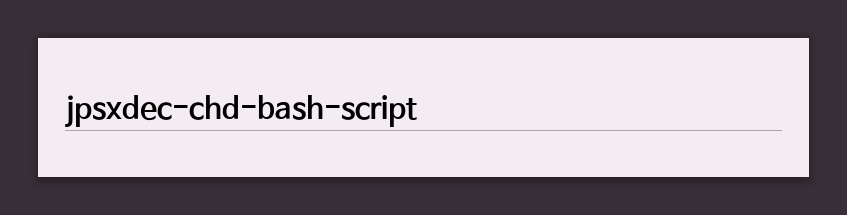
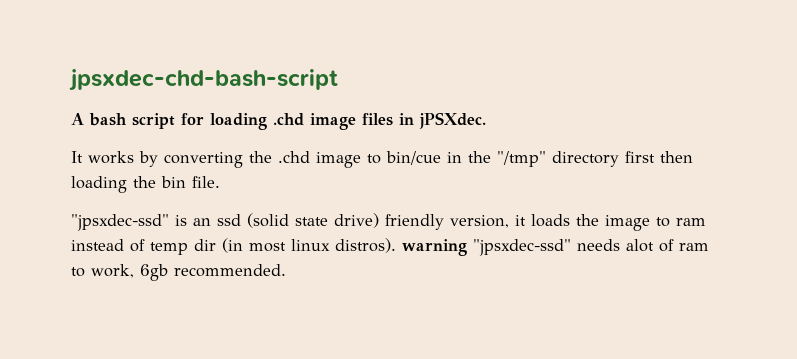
(417, 111) none -> [71,112,486,130] [71,151,693,168] [71,176,220,193] [71,213,706,231] [71,238,709,256] [71,264,286,281] // A bash script for loading .chd image files in jPSXdec. // It works by converting the .chd image to bin/cue in the "/tmp" directory first then loading the bin file. // "jpsxdec-ssd" is an ssd (solid state drive) friendly version, it loads the image to ram instead of temp dir (in most linux distros). warning "jpsxdec-ssd" needs alot of ram to work, 6gb recommended.

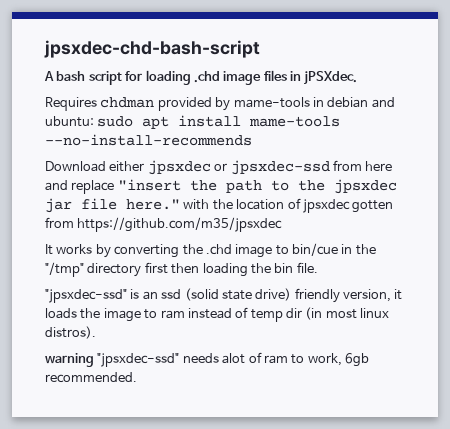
(486, 120) none -> [45,97,395,111] [45,115,341,129] [45,134,252,146] [45,160,393,175] [45,179,397,194] [45,198,394,213] [45,217,283,232] // Requires chdman provided by mame-tools in debian and ubuntu: sudo apt install mame-tools --no-install-recommends // Download either jpsxdec or jpsxdec-ssd from here and replace "insert the path to the jpsxdec jar file here." with the location of jpsxdec gotten from https://github.com/m35/jpsxdec
(396, 245) none -> (96, 332) //

